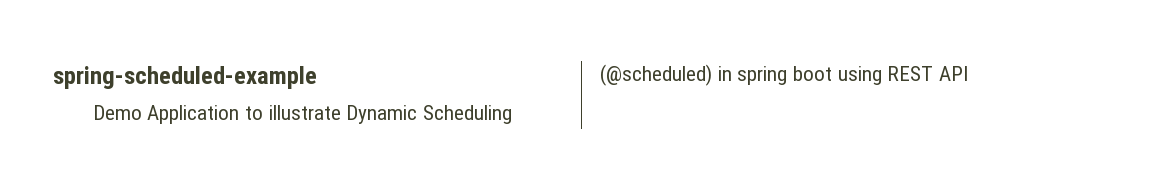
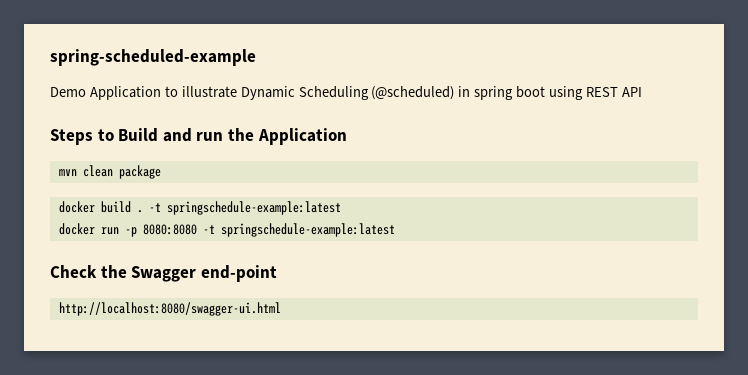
(970, 73) none -> [50,128,347,145] [58,165,161,179] [58,201,341,215] [58,223,395,237] [50,265,277,282] [58,302,281,316] // Steps to Build and run the Application // mvn clean package // docker build . -t springschedule-example:latest // docker run -p 8080:8080 -t springschedule-example:latest // Check the Swagger end-point // http://localhost:8080/swagger-ui.html

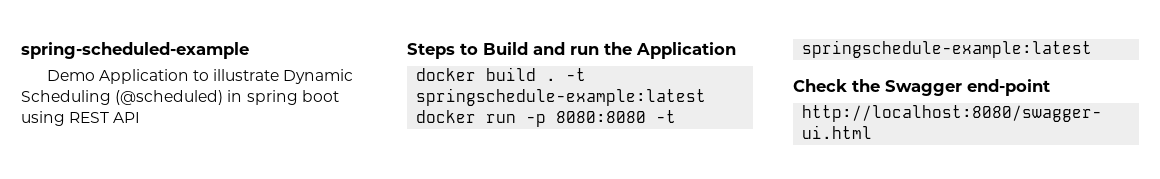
[58,165,161,179] // mvn clean package -> (736, 50) none

